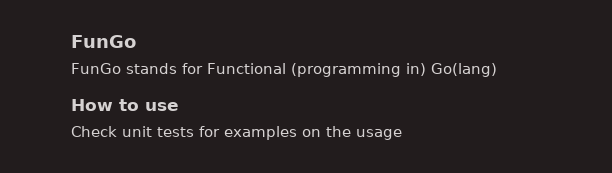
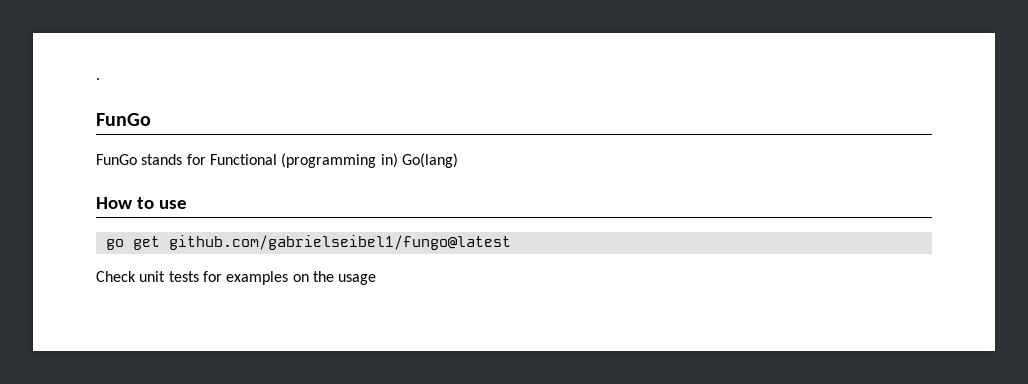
(71, 41) none -> [96,78,100,80] . //
(179, 106) none -> [105,235,511,250] // go get github.com/gabrielseibel1/fungo@latest

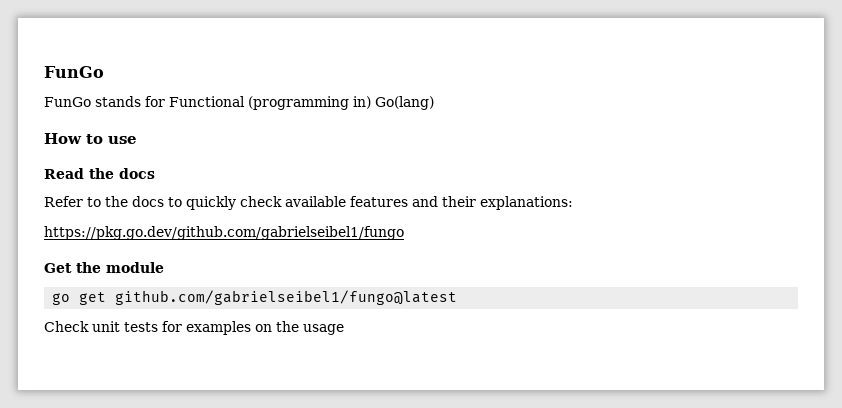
[96,78,100,80] . // -> (44, 72) none
(187, 204) none -> [44,168,155,179] [44,196,573,210] [44,226,404,240] [44,262,164,273] // Read the docs // Refer to the docs to quickly check available features and their explanations: // https://pkg.go.dev/github.com/gabrielseibel1/fungo // Get the module

